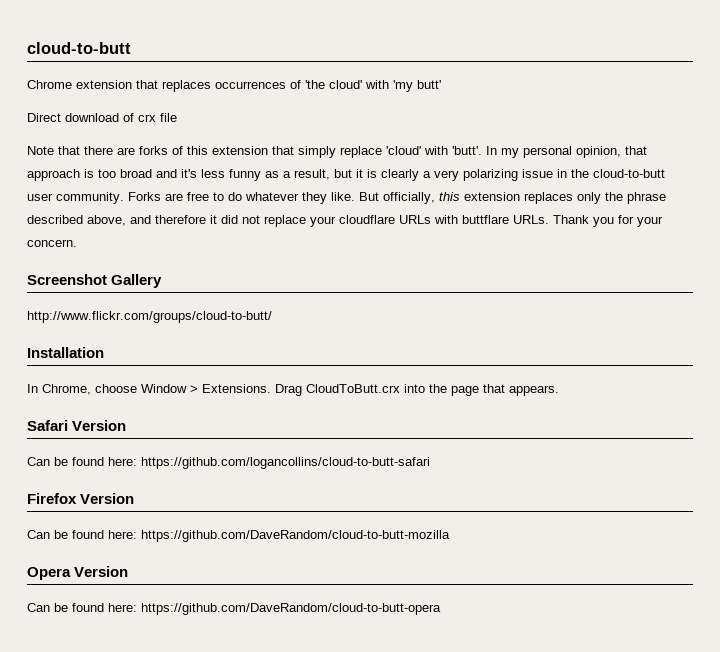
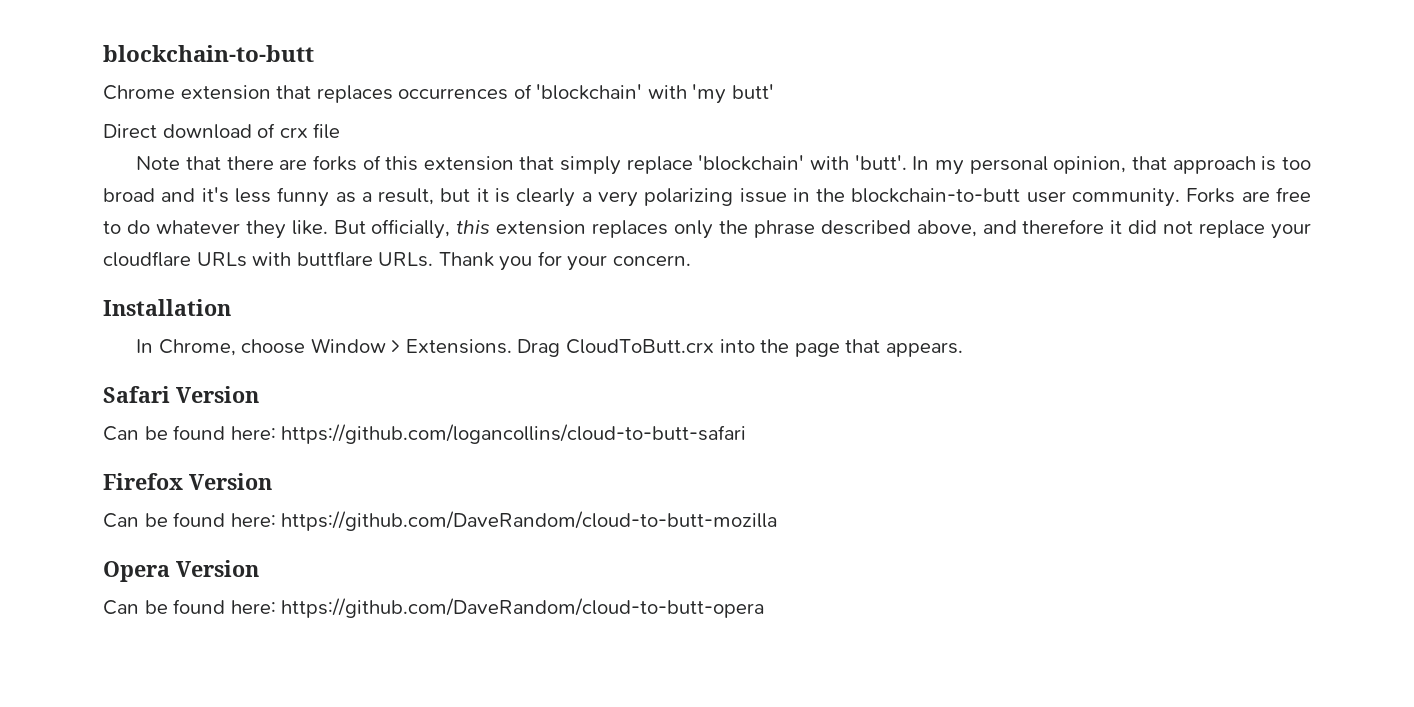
[27,42,131,54] cloud-to-butt -> [103,45,314,62] blockchain-to-butt
[305,80,362,89] 'the cloud' -> [536,84,643,100] 'blockchain'
[386,146,421,155] 'cloud' -> [698,155,805,171] 'blockchain'
[593,169,665,178] cloud-to-butt -> [851,188,1021,203] blockchain-to-butt
[27,274,163,288] [27,311,272,323] // Screenshot Gallery // http://www.flickr.com/groups/cloud-to-butt/ -> (691, 260) none

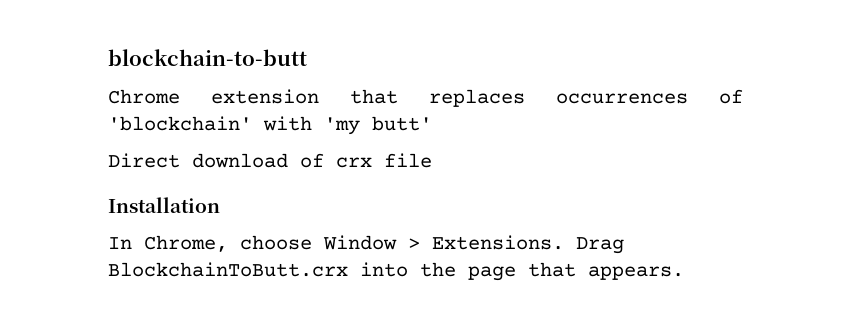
[136,155,1312,175] [103,187,1312,207] [103,219,1312,239] [103,251,691,271] // Note that there are forks of this extension that simply replace 'blockchain' with 'butt'. In my personal opinion, that approach is too broad and it's less funny as a result, but it is clearly a very polarizing issue in the blockchain-to-butt user community. Forks are free to do whatever they like. But officially, this extension replaces only the phrase described above, and therefore it did not replace your cloudflare URLs with buttflare URLs. Thank you for your concern. -> (432, 160) none
[565,339,714,354] CloudToButt.crx -> [108,262,348,277] BlockchainToButt.crx
[103,386,259,403] [103,424,747,444] [103,473,272,490] [103,511,778,531] [103,560,259,582] [103,598,765,618] // Safari Version // Can be found here: https://github.com/logancollins/cloud-to-butt-safari // Firefox Version // Can be found here: https://github.com/DaveRandom/cloud-to-butt-mozilla // Opera Version // Can be found here: https://github.com/DaveRandom/cloud-to-butt-opera -> (684, 273) none

